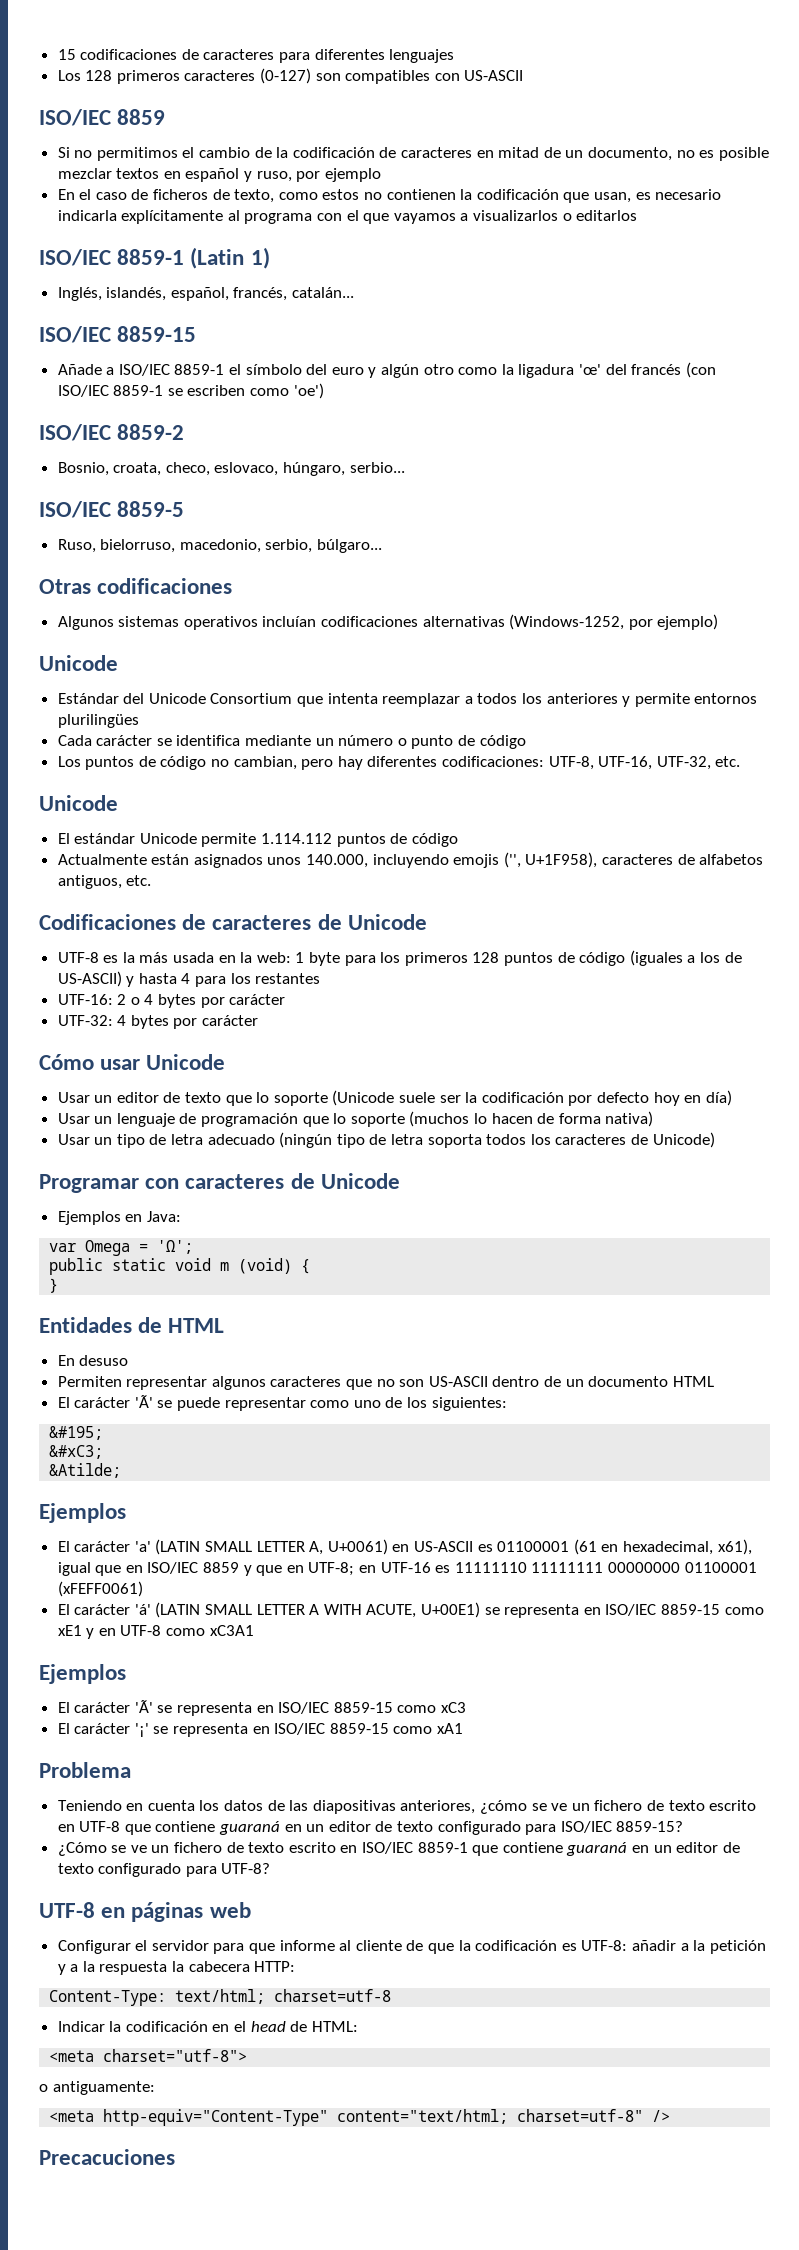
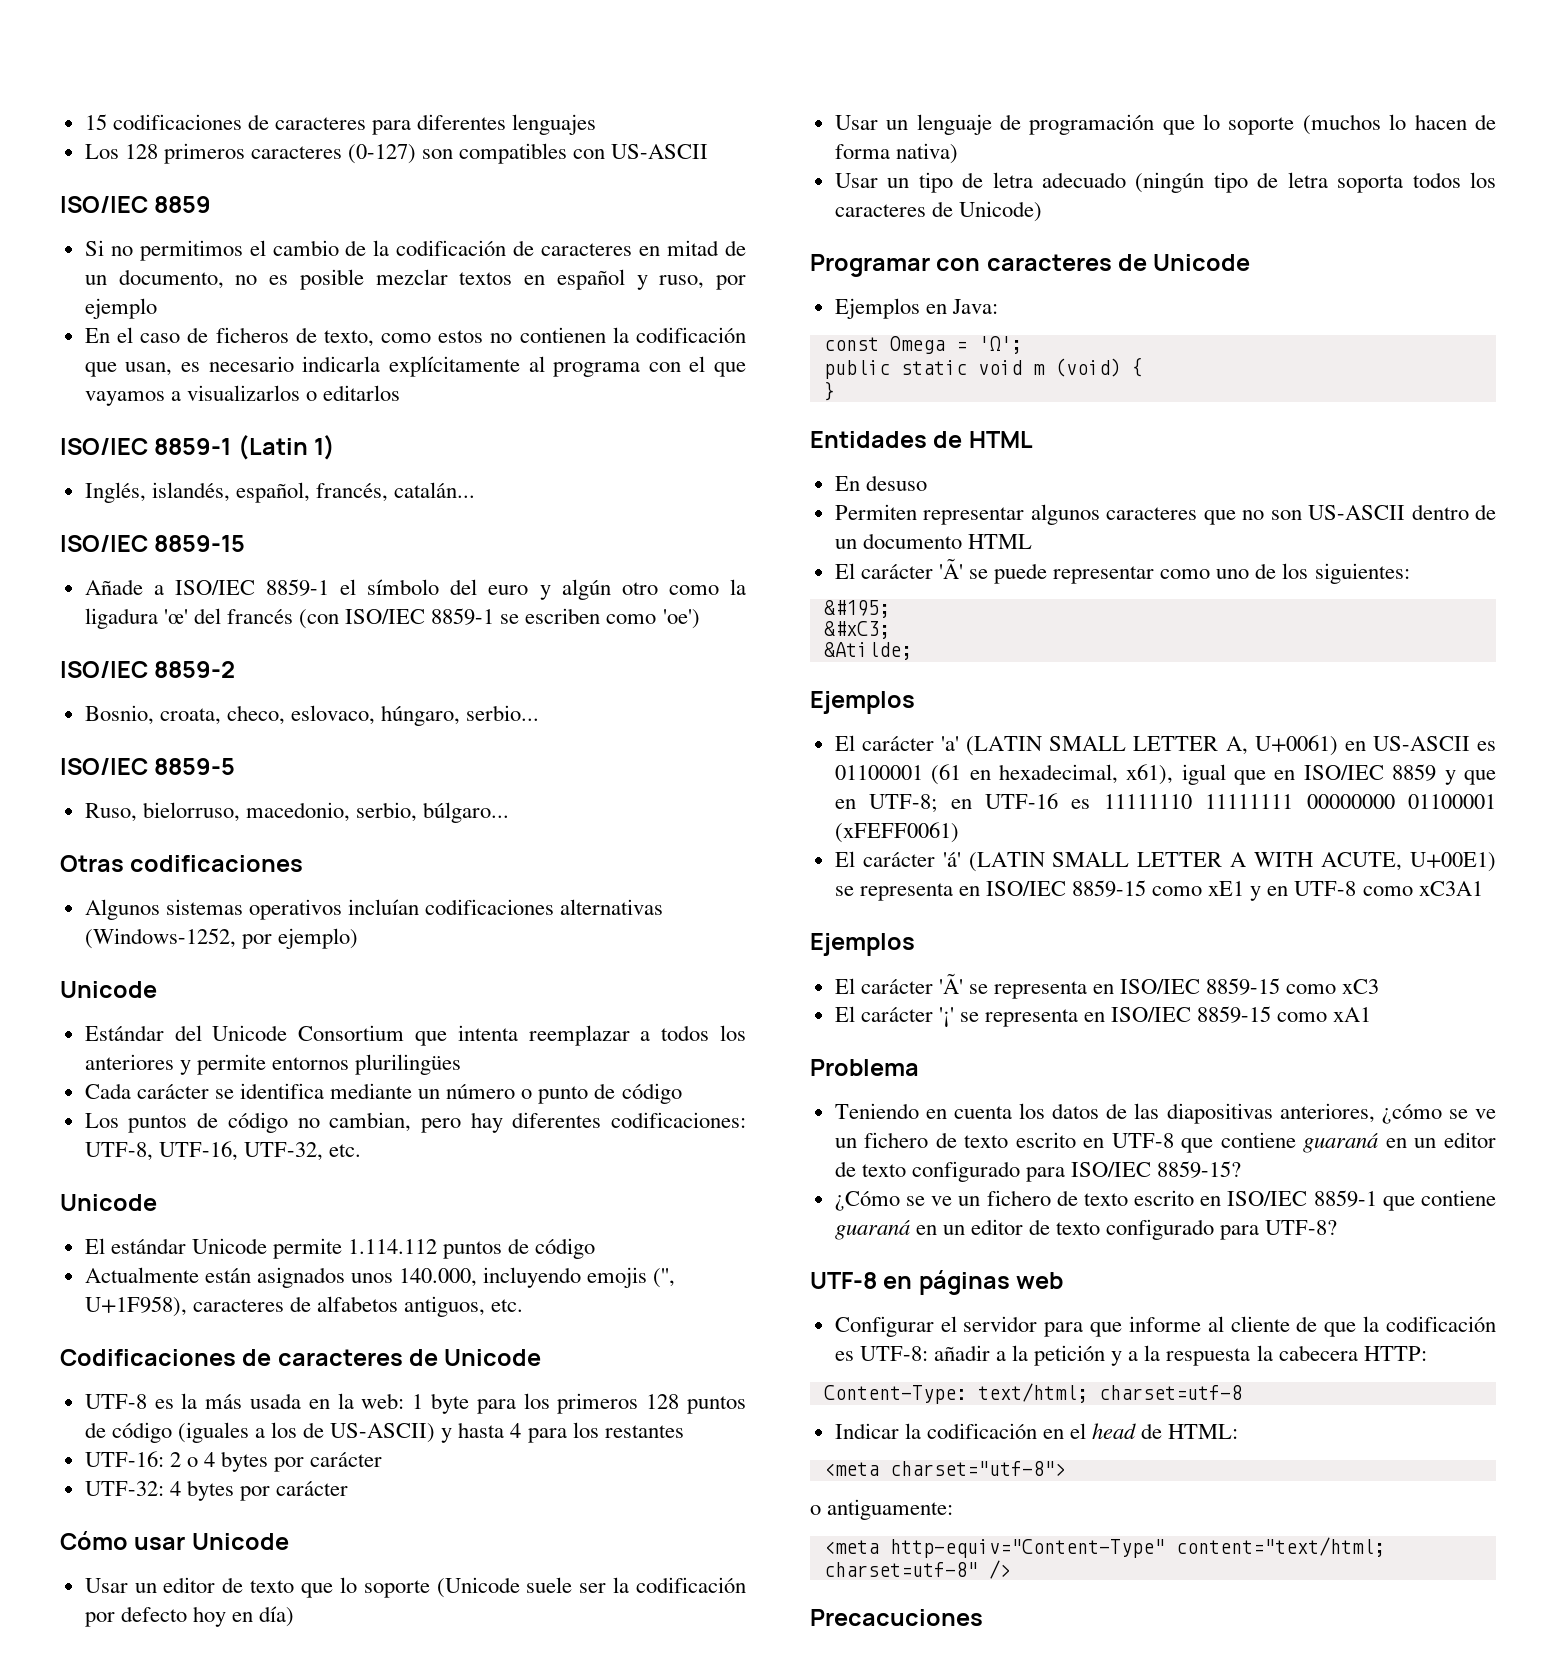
[49,1243,77,1252] var -> [823,337,879,351] const

